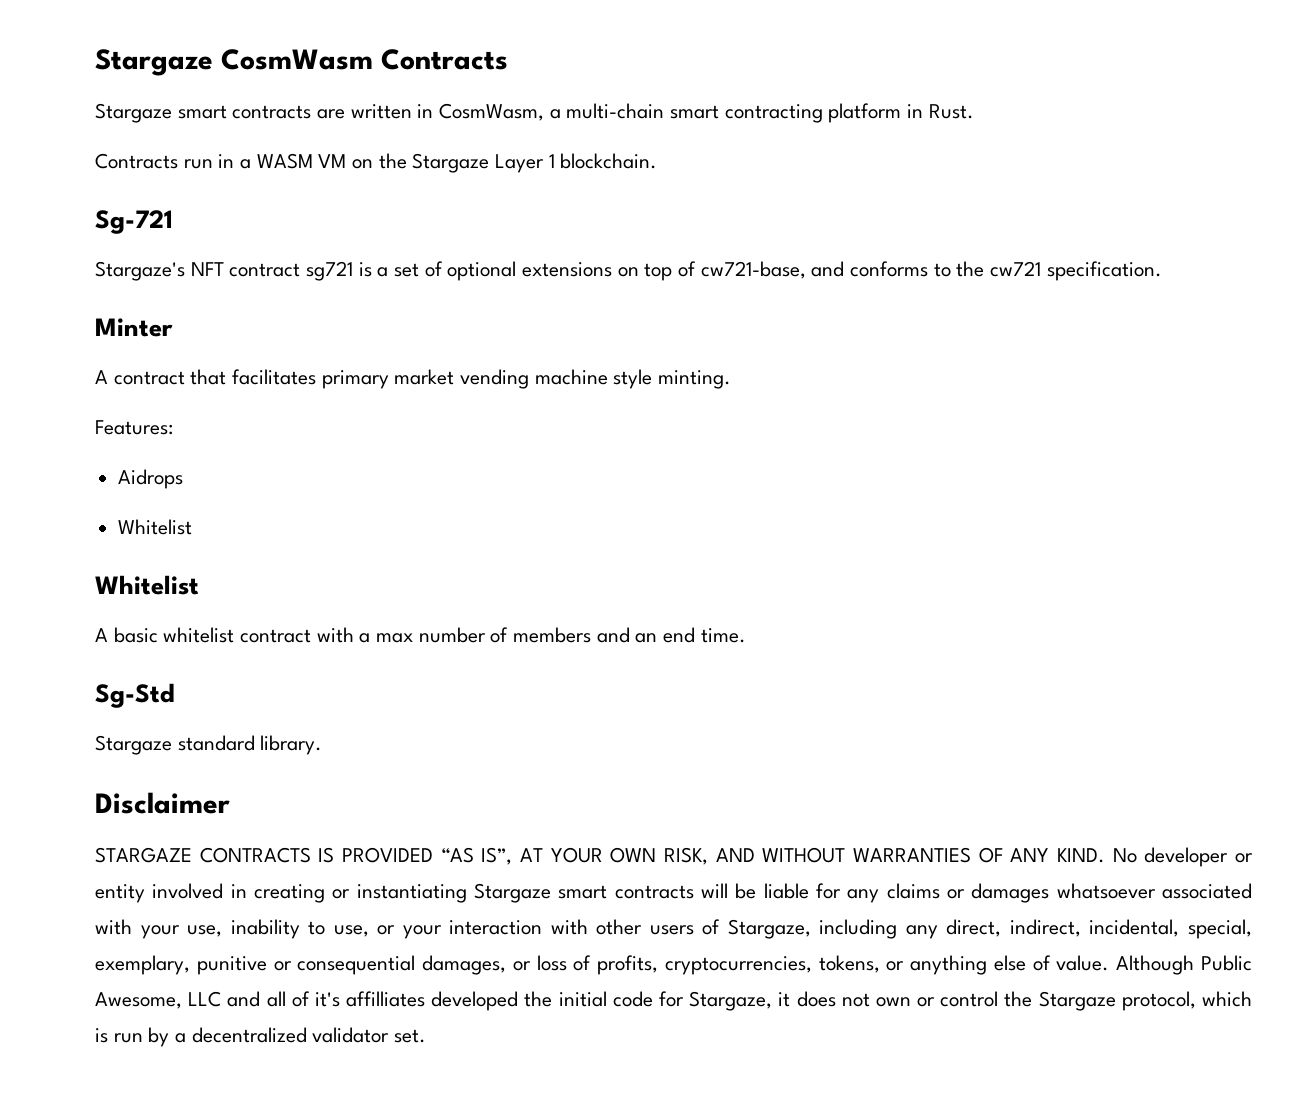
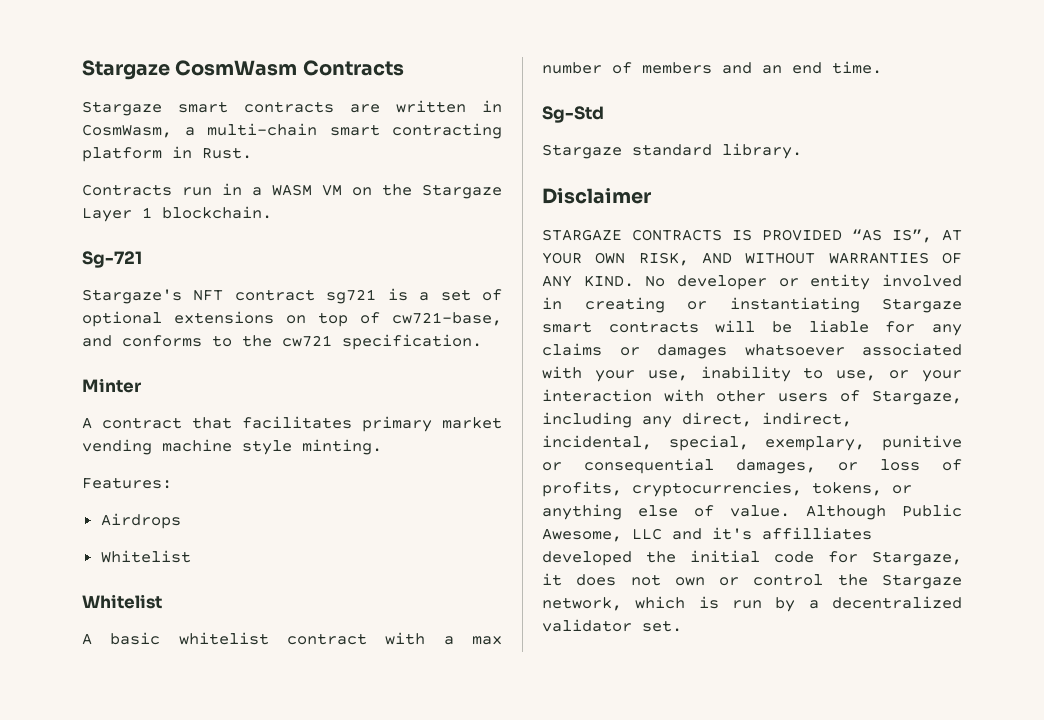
[118,469,184,489] Aidrops -> [100,513,181,529] Airdrops
[266,991,310,1007] all of -> (702, 534) none
[1121,991,1196,1011] protocol, -> [542,597,622,611] network,

